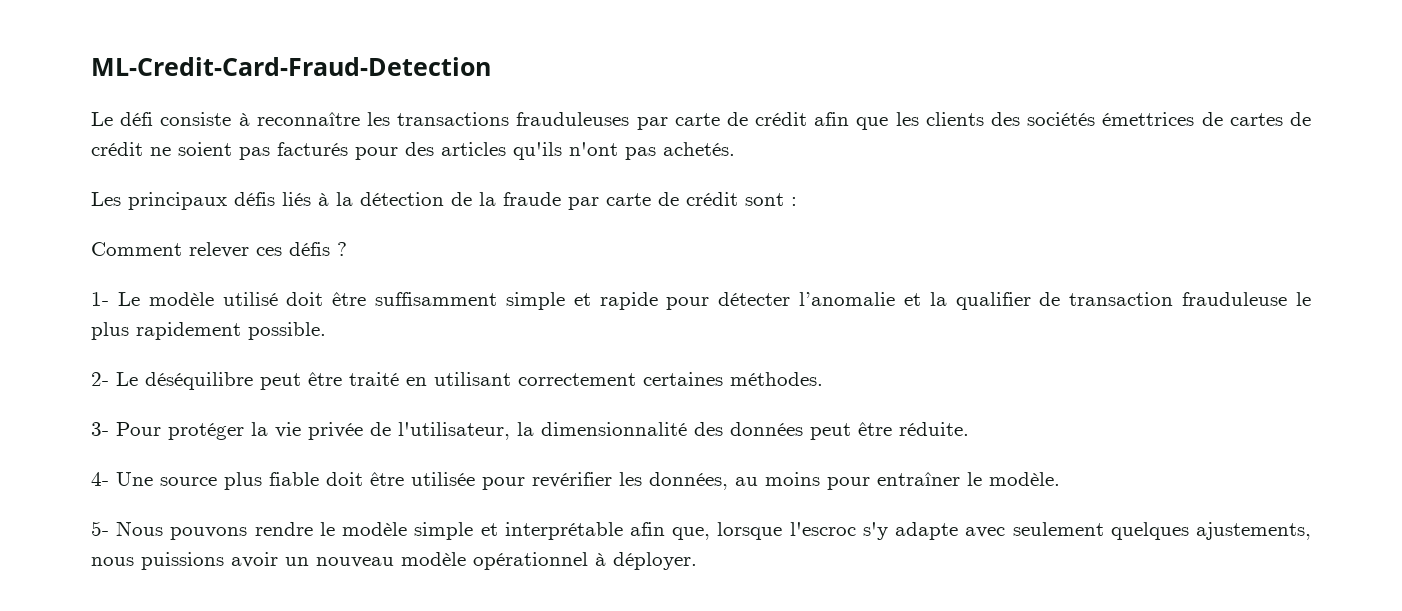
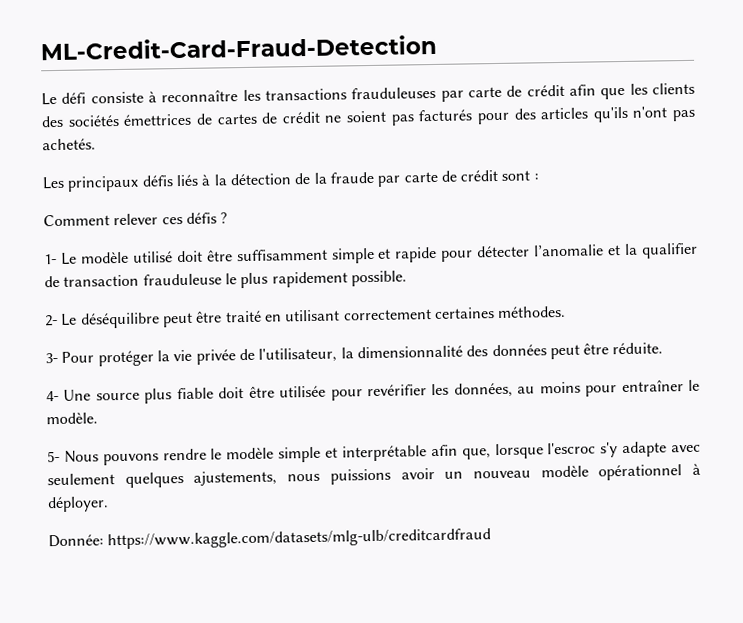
(697, 561) none -> [48,528,492,550] // Donnée: https://www.kaggle.com/datasets/mlg-ulb/creditcardfraud

